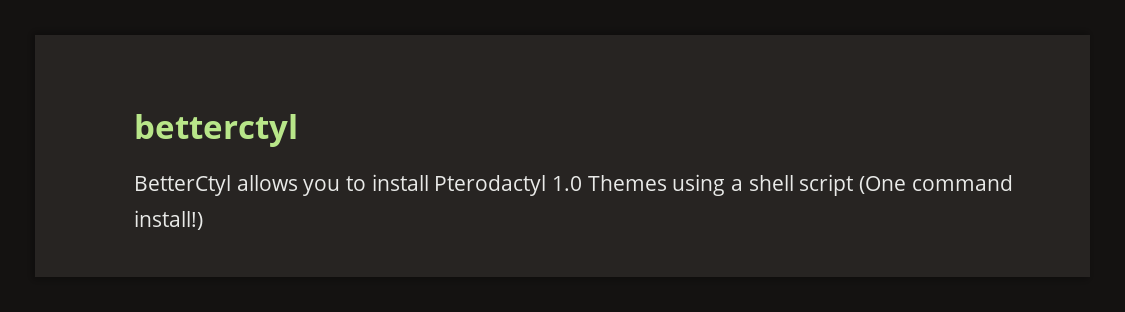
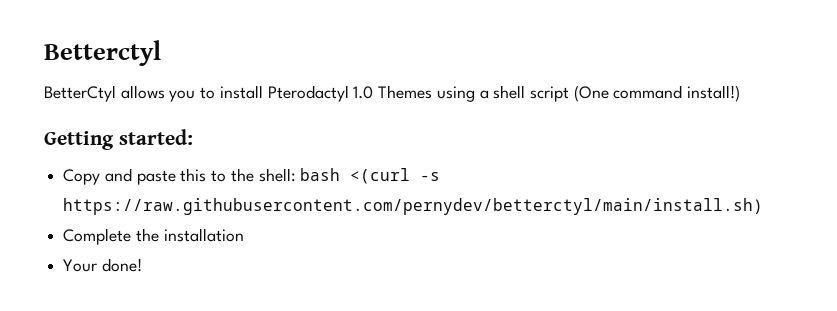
[134,114,298,147] betterctyl -> [44,40,161,66] Betterctyl
(203, 220) none -> [44,129,193,150] [63,168,441,185] [63,198,764,215] [63,228,244,245] [63,258,142,272] // Getting started: // Copy and paste this to the shell: bash <(curl -s https://raw.githubusercontent.com/pernydev/betterctyl/main/install.sh) // Complete the installation // Your done!

